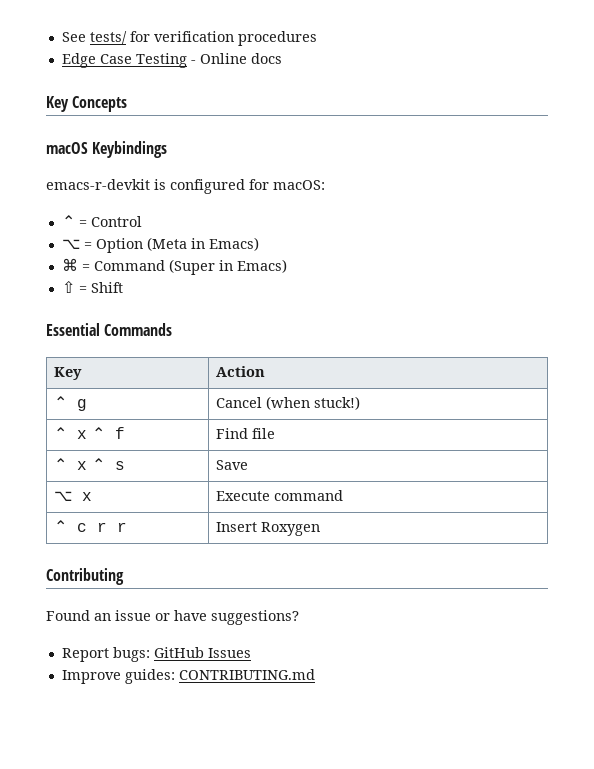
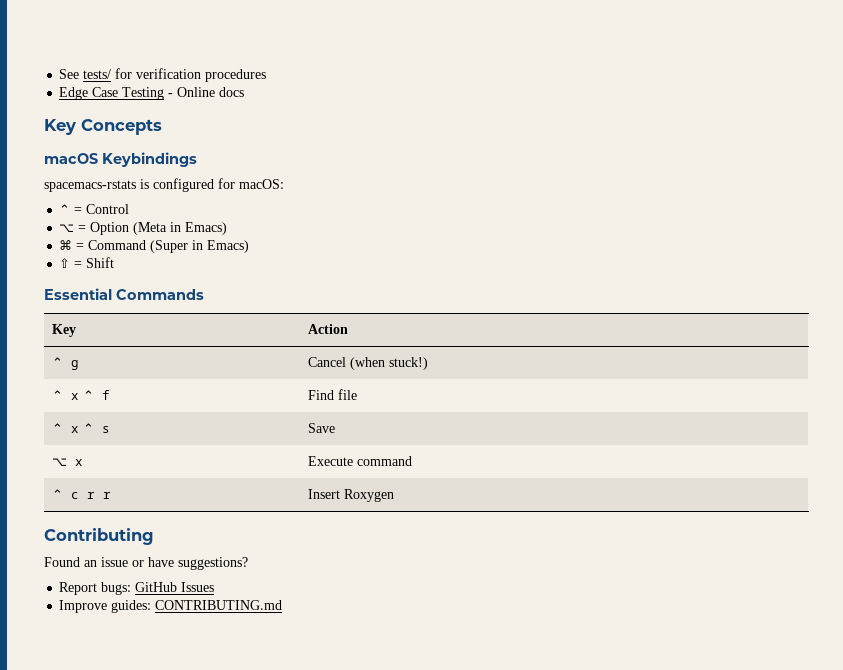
[46,179,150,190] emacs-r-devkit -> [44,180,136,192] spacemacs-rstats

